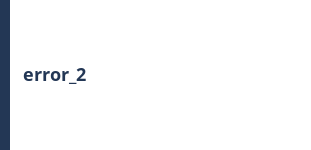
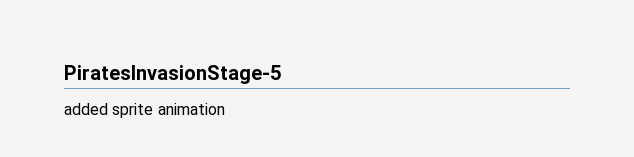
[23,68,86,84] error_2 -> [64,65,281,84] [64,103,225,118] PiratesInvasionStage-5 // added sprite animation

